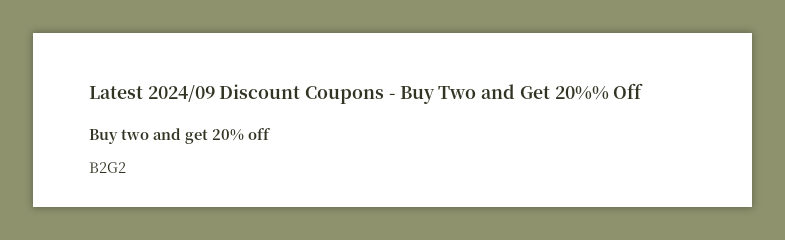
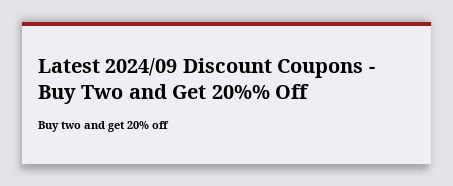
[89,162,126,173] // B2G2 -> (169, 125) none

